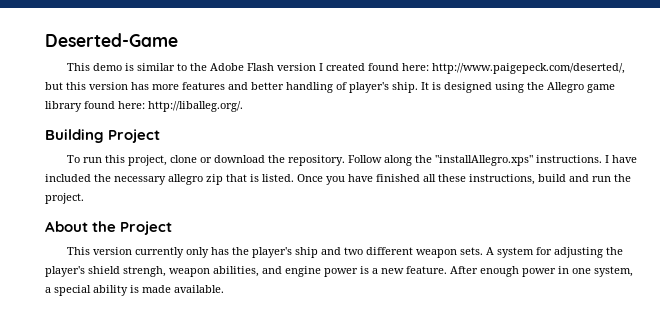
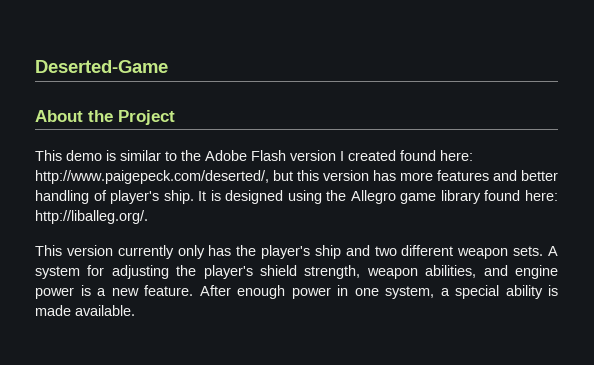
(178, 40) none -> [35,110,175,125] // About the Project
[45,129,161,143] [67,155,638,166] [45,174,631,185] [45,193,84,204] [45,221,173,235] // Building Project // To run this project, clone or download the repository. Follow along the "installAllegro.xps" instructions. I have included the necessary allegro zip that is listed. Once you have finished all these instructions, build and run the project. // About the Project -> (148, 217) none
[123,266,166,277] strengh, -> [304,265,361,279] strength,

